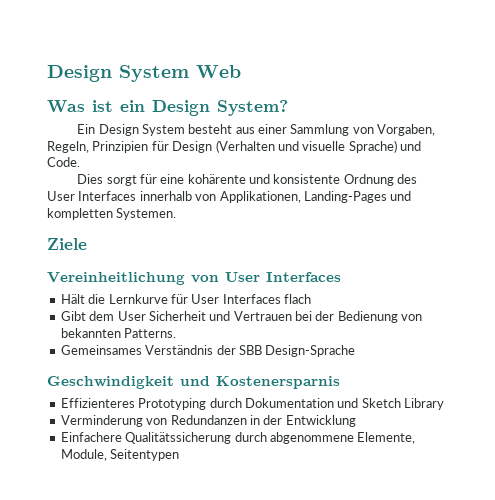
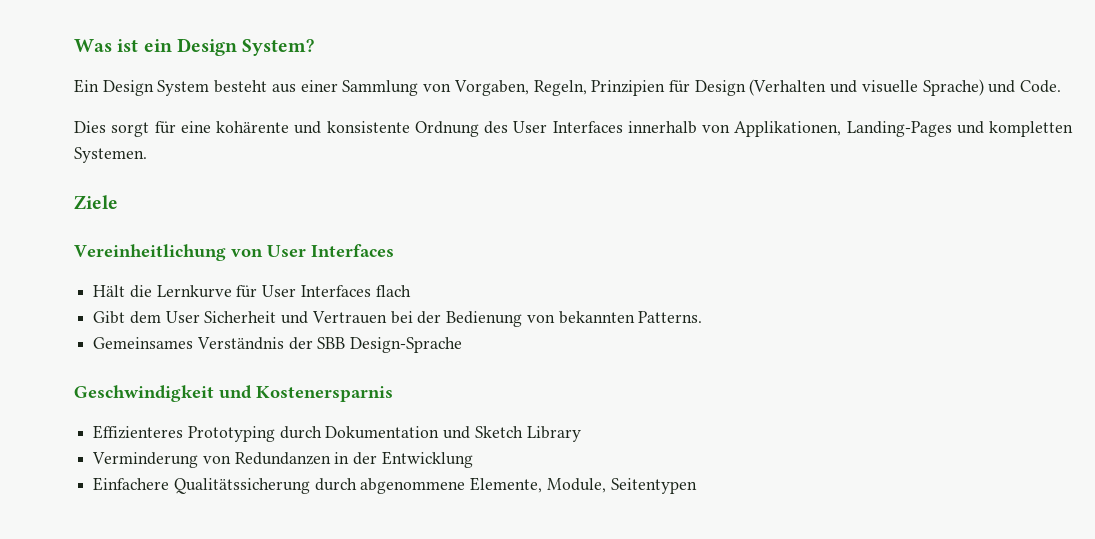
[47,65,241,82] Design System Web // -> (74, 45) none

